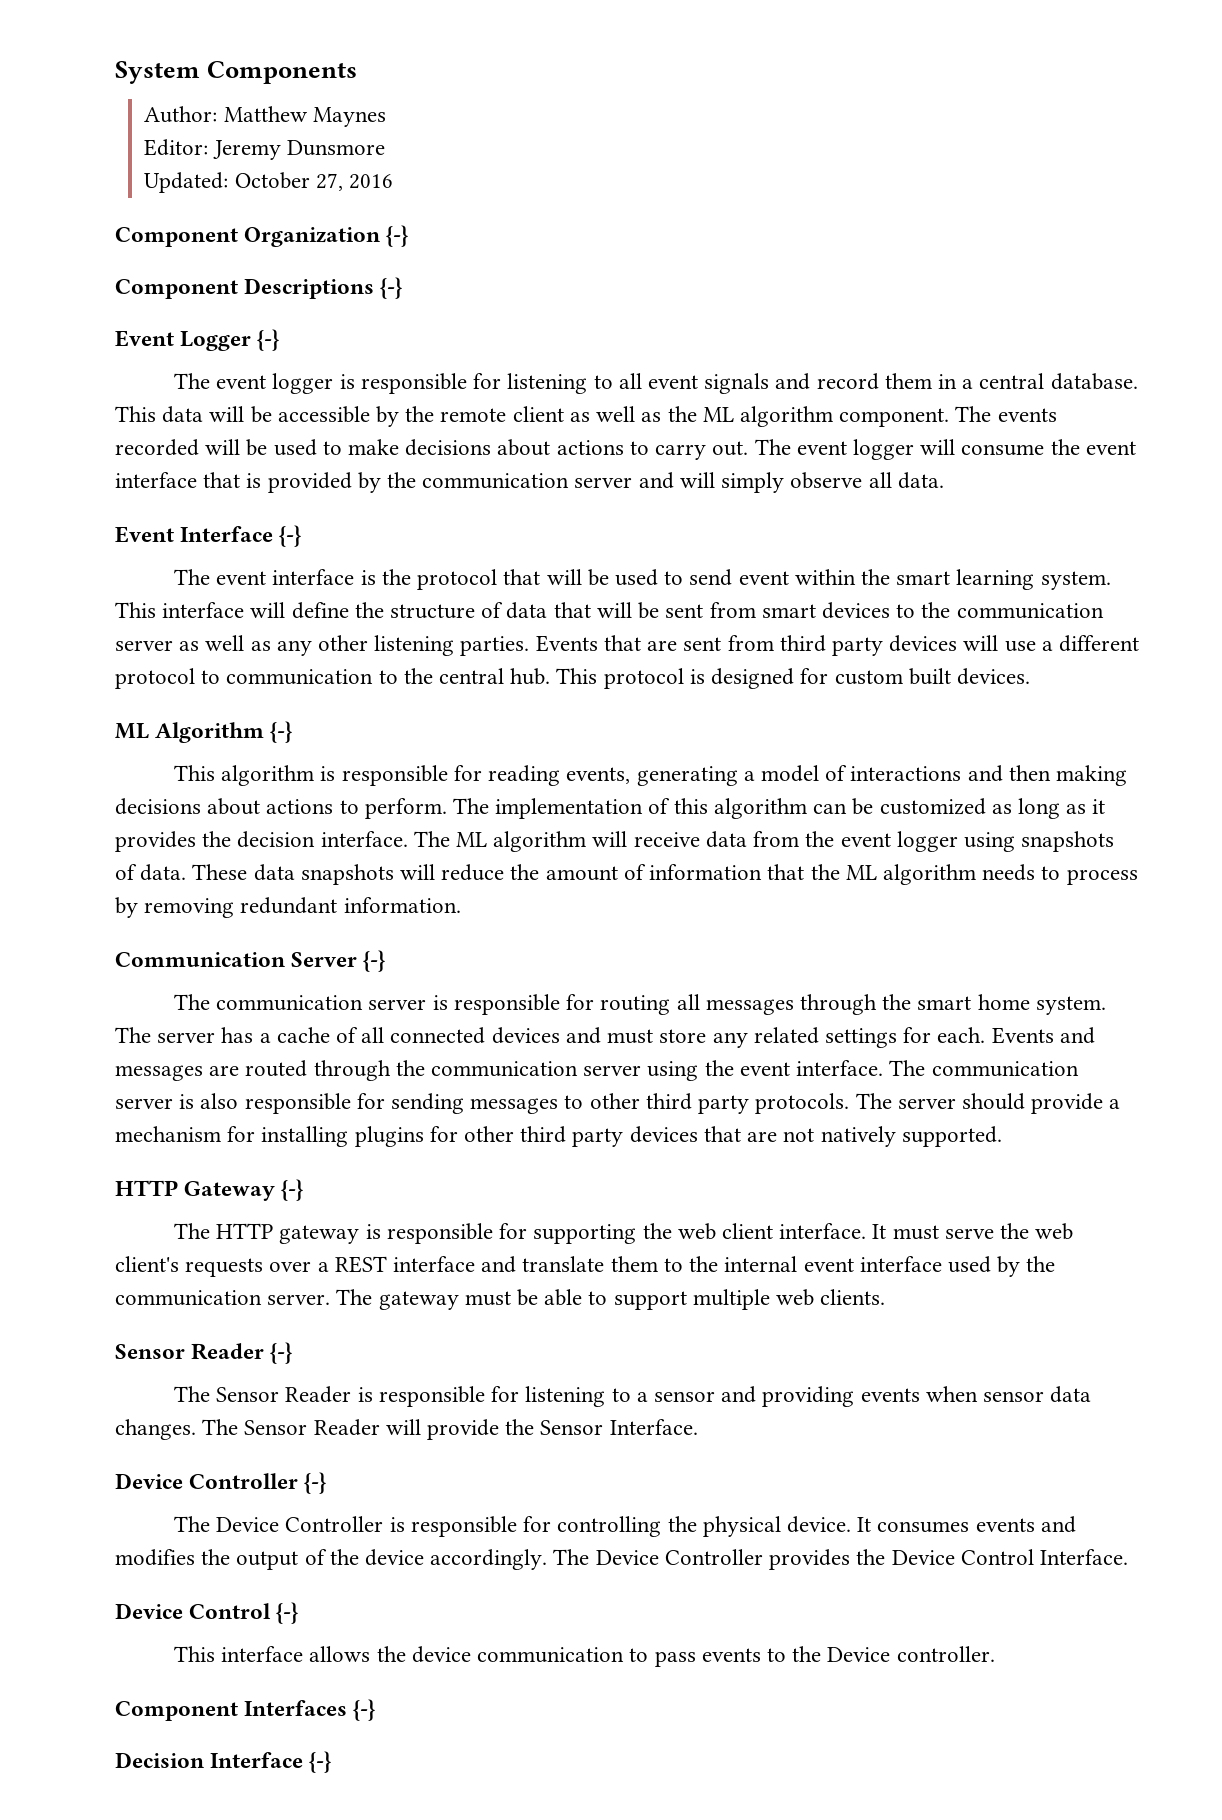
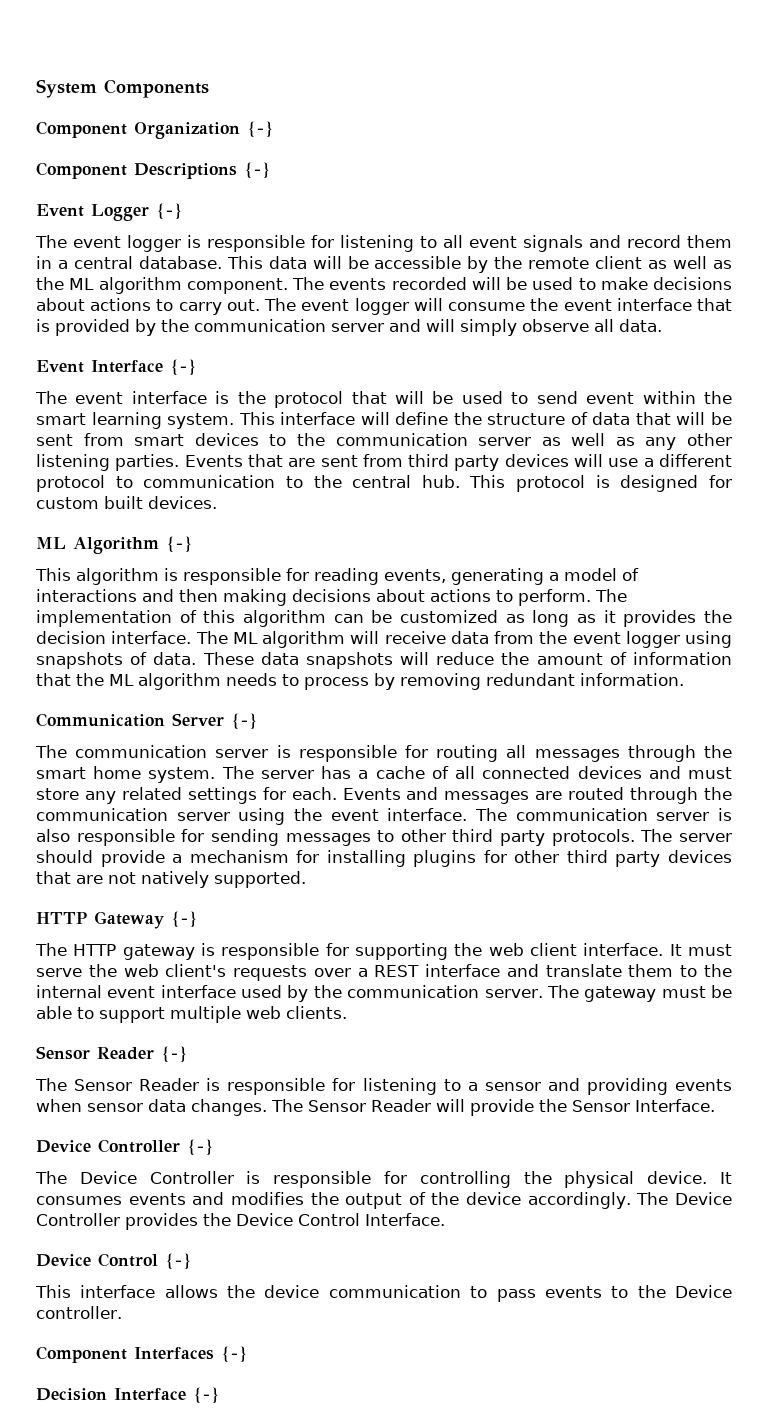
[144,106,386,127] [144,139,385,160] [144,172,394,193] // Author: Matthew Maynes // Editor: Jeremy Dunsmore // Updated: October 27, 2016 -> (209, 88) none

